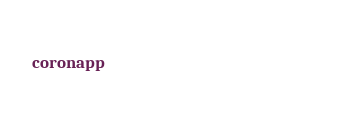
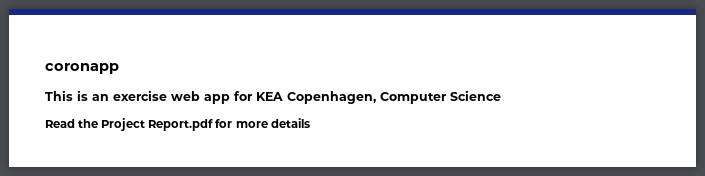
(105, 65) none -> [45,90,501,104] [45,118,310,131] // This is an exercise web app for KEA Copenhagen, Computer Science // Read the Project Report.pdf for more details

